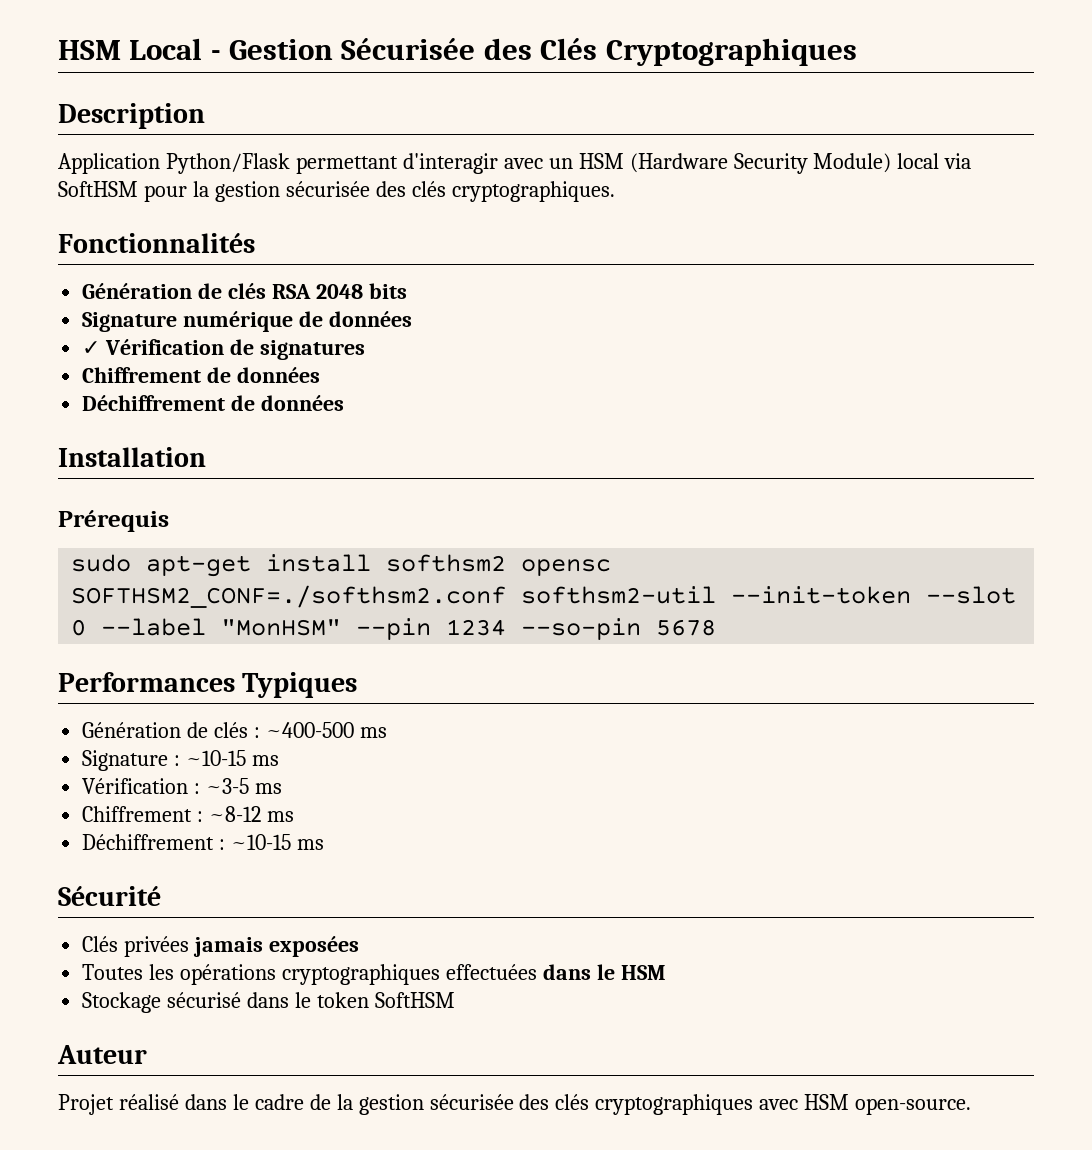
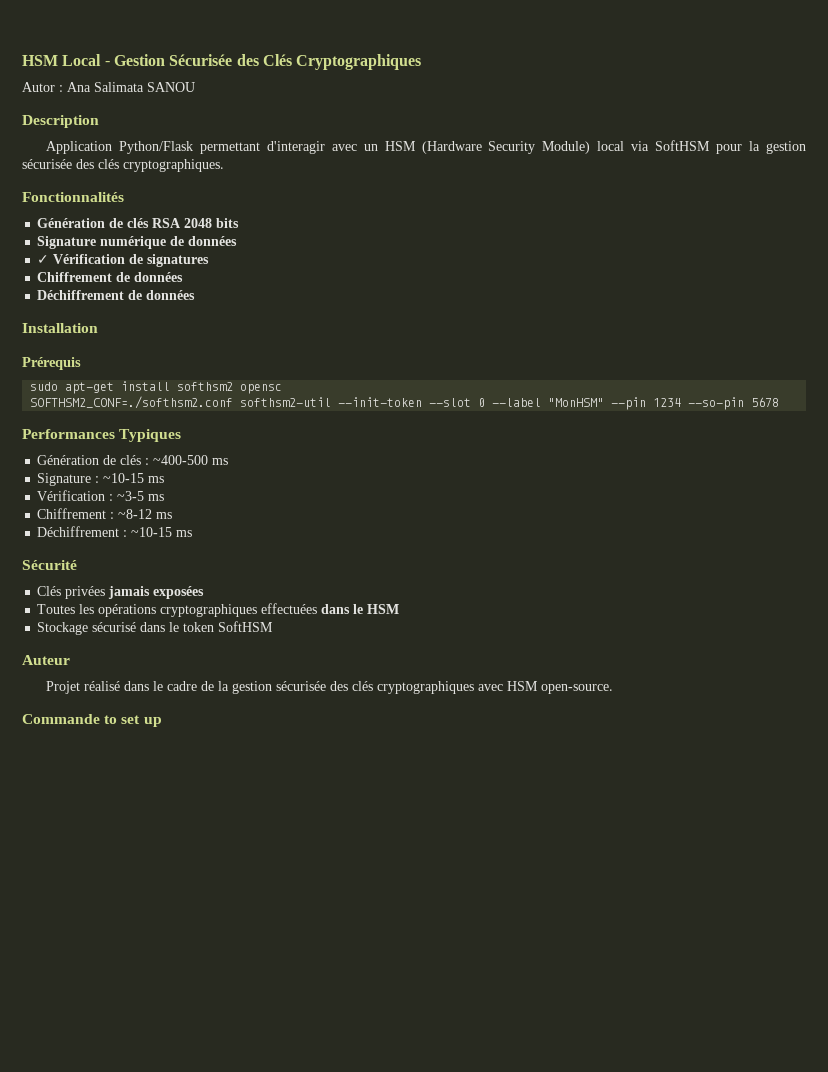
(857, 52) none -> [22,82,195,92] // Autor : Ana Salimata SANOU
(972, 1106) none -> [22,714,162,727] // Commande to set up

